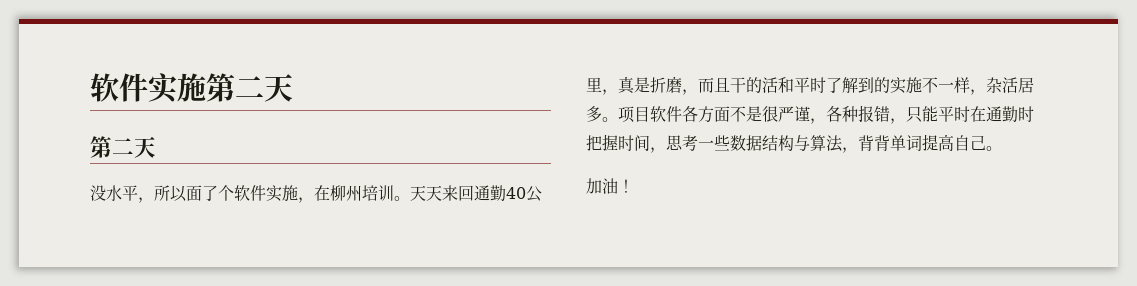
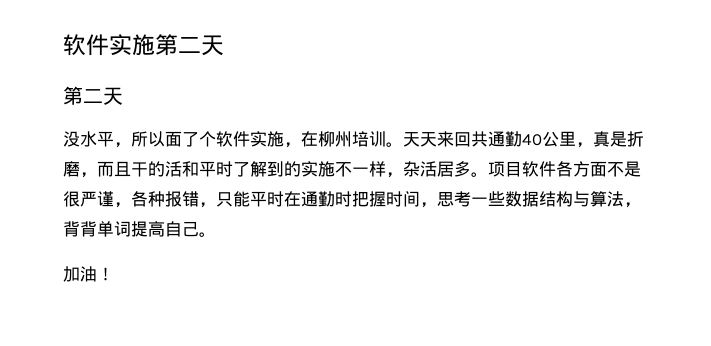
(474, 193) none -> [471,131,488,147] 共

